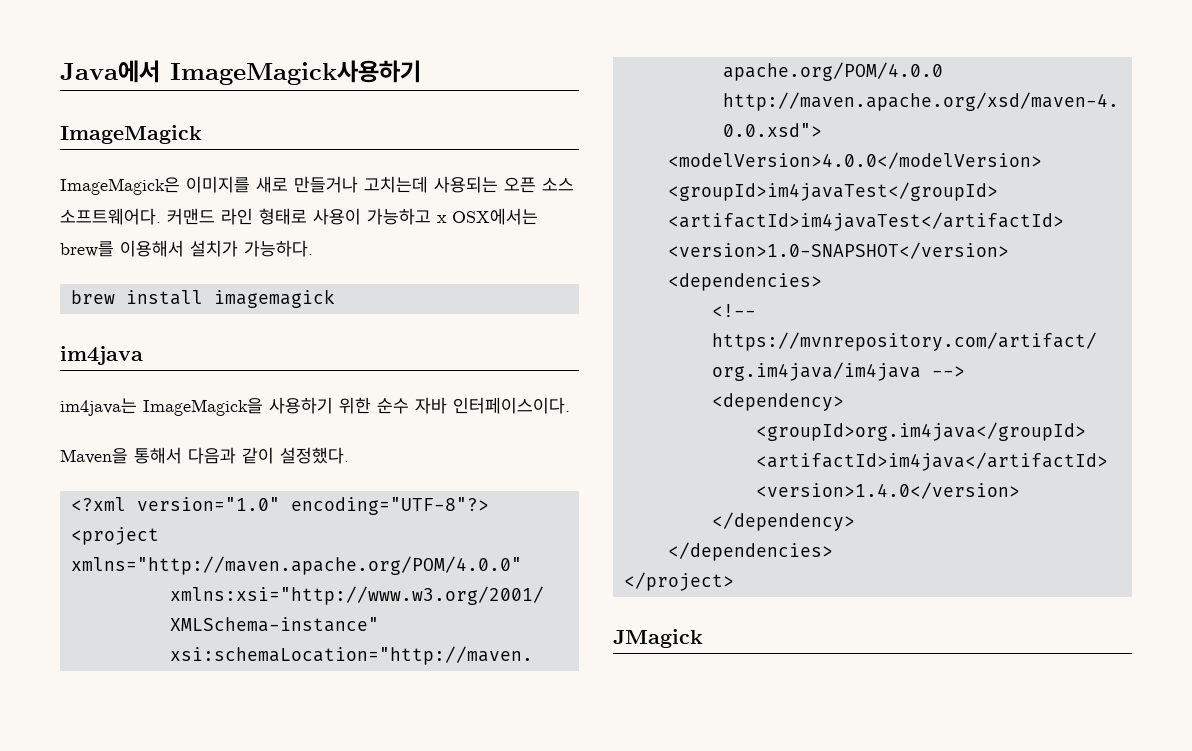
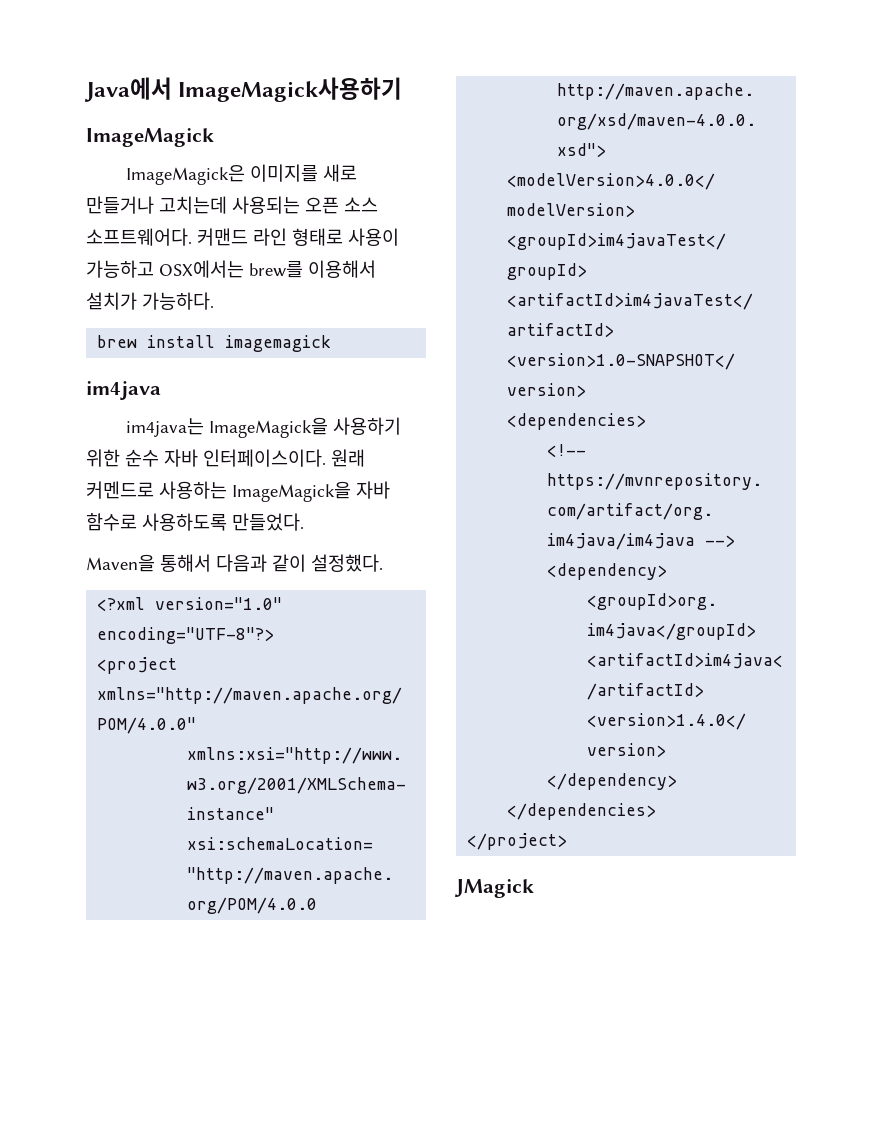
[437,215,447,223] x -> (154, 269) none
(570, 405) none -> [331,449,365,467] [86,481,390,502] [86,513,304,531] 원래 커멘드로 사용하는 ImageMagick을 자바 함수로 사용하도록 만들었다.

